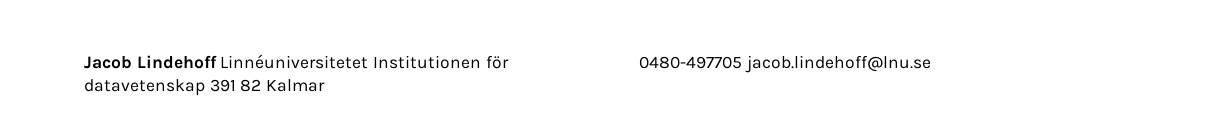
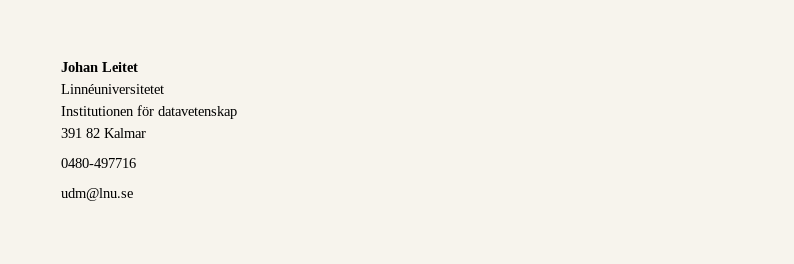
[84,55,217,69] Jacob Lindehoff -> [61,62,138,72] Johan Leitet //
(369, 61) none -> (164, 89) //
(205, 87) none -> (237, 112) //
[639,55,931,73] 0480-497705 jacob.lindehoff@lnu.se -> [61,158,136,168] [61,188,133,201] 0480-497716 // udm@lnu.se

